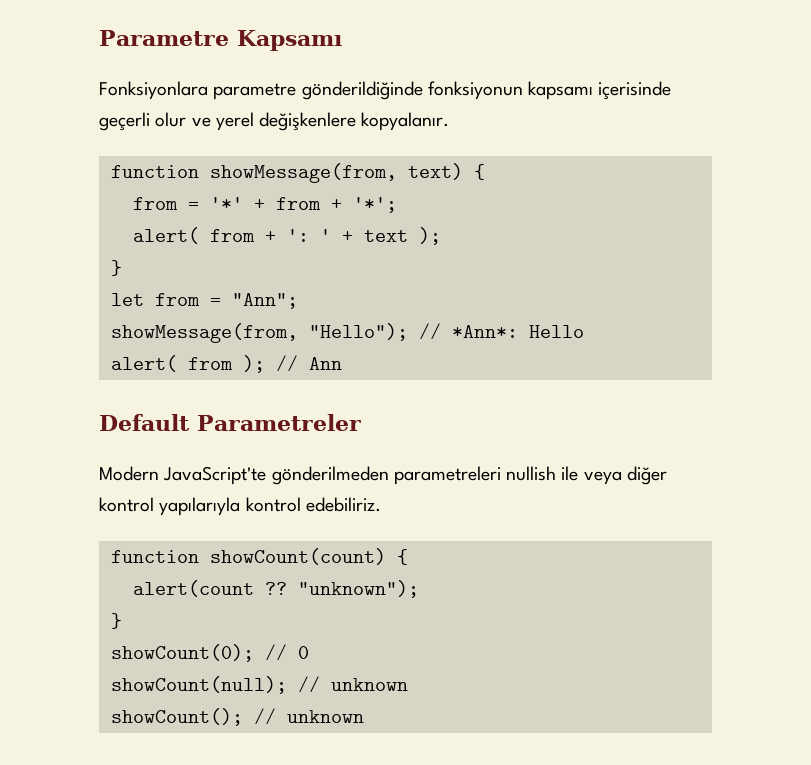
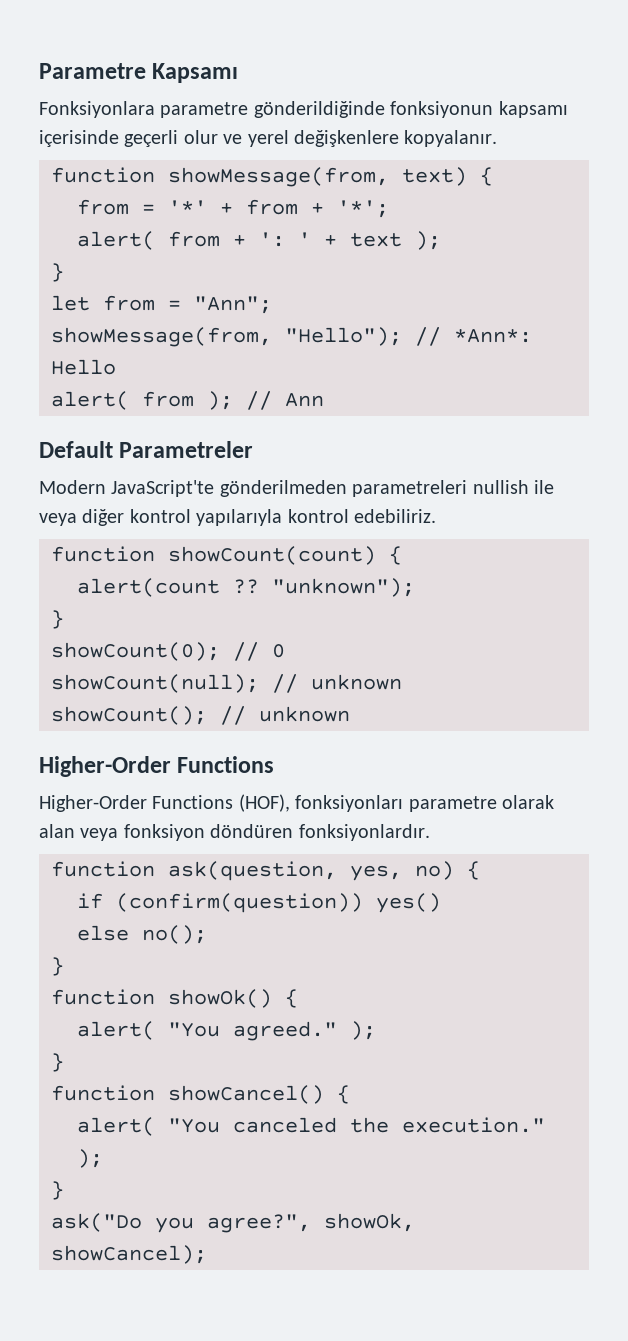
(364, 716) none -> [39,756,275,777] [39,794,554,812] [39,824,430,841] [51,861,480,881] [77,893,441,913] [77,925,207,944] [51,957,64,976] [51,989,298,1008] [77,1021,376,1041] [51,1053,64,1072] [51,1085,350,1104] [77,1117,545,1136] [77,1149,103,1168] [51,1181,64,1200] [51,1213,415,1233] [51,1245,207,1264] // Higher-Order Functions // Higher-Order Functions (HOF), fonksiyonları parametre olarak alan veya fonksiyon döndüren fonksiyonlardır. // function ask(question, yes, no) { // if (confirm(question)) yes() // else no(); // } // function showOk() { // alert( "You agreed." ); // } // function showCancel() { // alert( "You canceled the execution." ); // } // ask("Do you agree?", showOk, showCancel);

